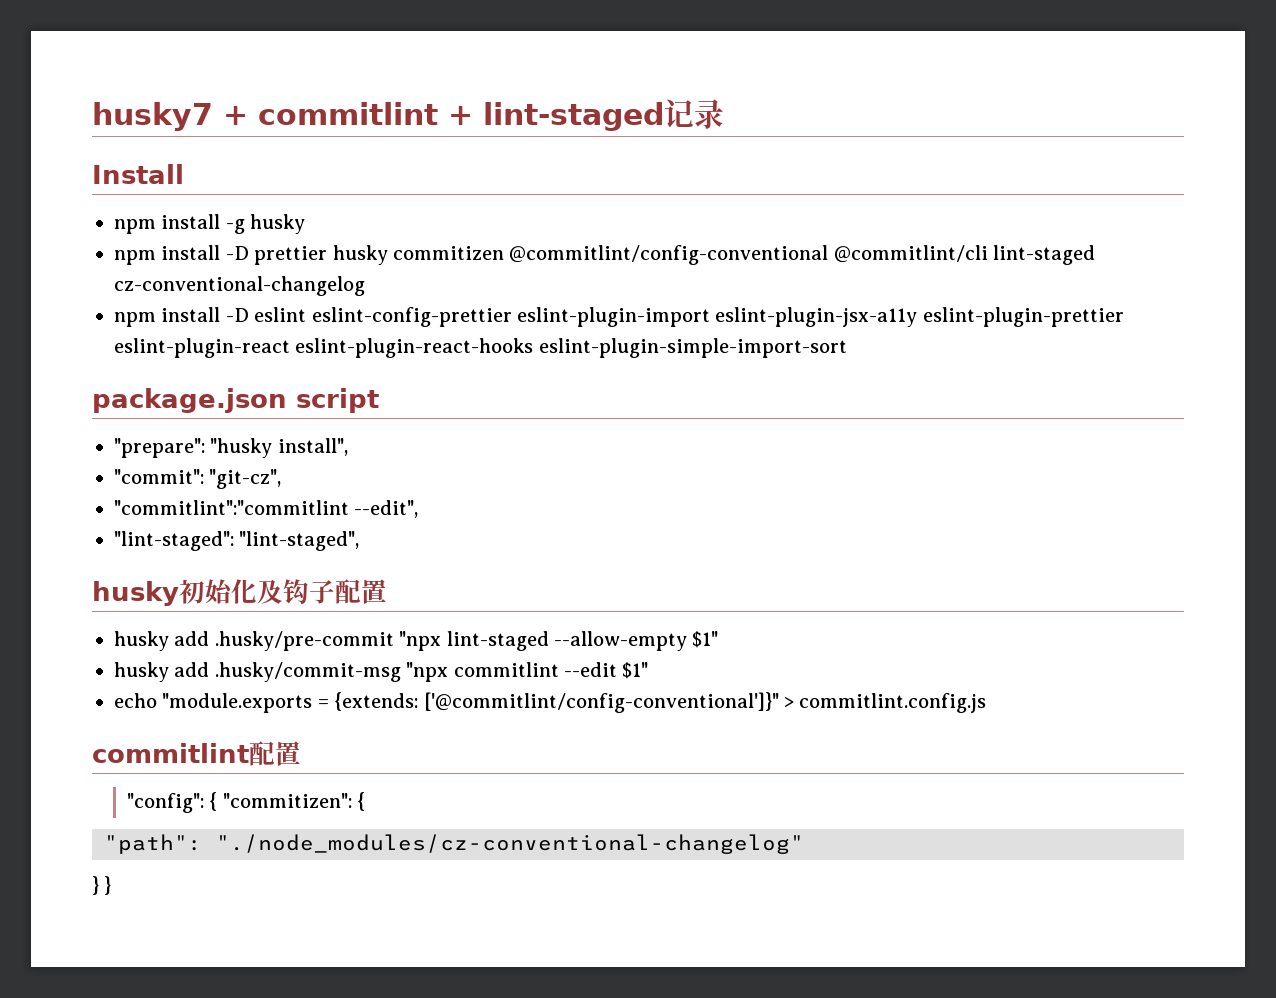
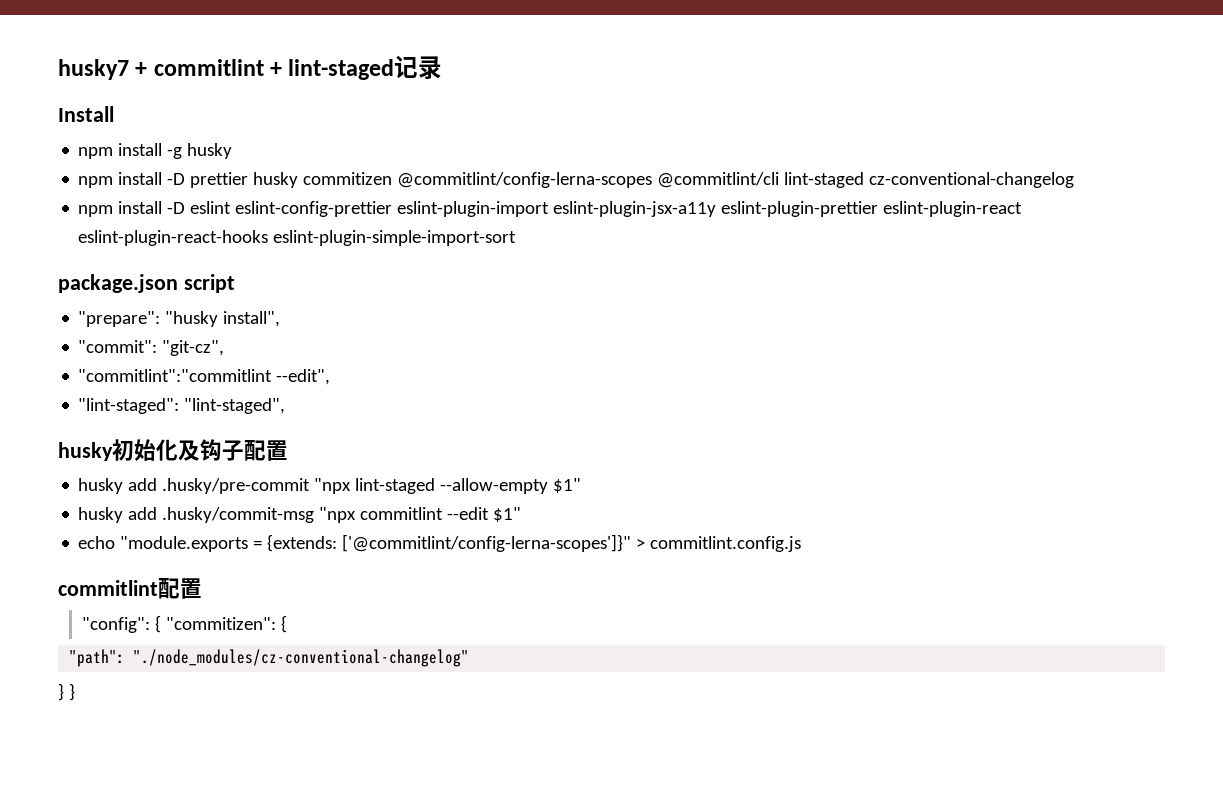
[509,245,829,265] @commitlint/config-conventional -> [397,172,653,188] @commitlint/config-lerna-scopes
[423,692,779,713] ['@commitlint/config-conventional']}" -> [342,534,632,552] ['@commitlint/config-lerna-scopes']}"

